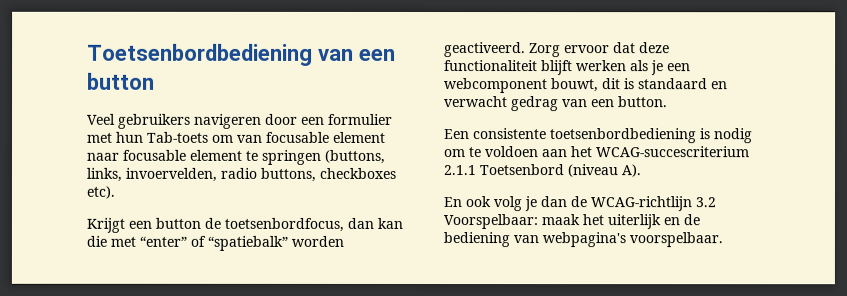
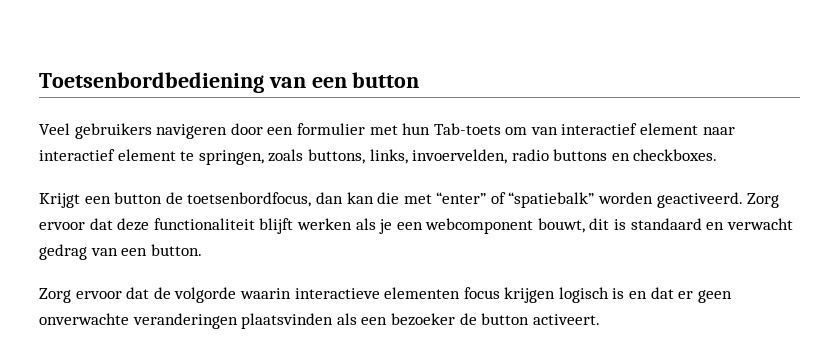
[266,131,330,143] focusable -> [561,123,638,135] interactief
[122,149,186,161] focusable -> [39,149,115,161] interactief
[261,149,385,165] [86,167,396,182] [86,185,115,199] springen (buttons, links, invoervelden, radio buttons, checkboxes etc). -> [198,149,718,165] springen, zoals buttons, links, invoervelden, radio buttons en checkboxes.
[444,128,753,144] [443,146,750,158] [443,164,641,178] [443,196,716,212] [443,214,700,230] [443,232,723,248] Een consistente toetsenbordbediening is nodig om te voldoen aan het WCAG-succescriterium 2.1.1 Toetsenbord (niveau A). // En ook volg je dan de WCAG-richtlijn 3.2 Voorspelbaar: maak het uiterlijk en de bediening van webpagina's voorspelbaar. -> [39,287,732,303] [39,313,600,329] Zorg ervoor dat de volgorde waarin interactieve elementen focus krijgen logisch is en dat er geen onverwachte veranderingen plaatsvinden als een bezoeker de button activeert.

